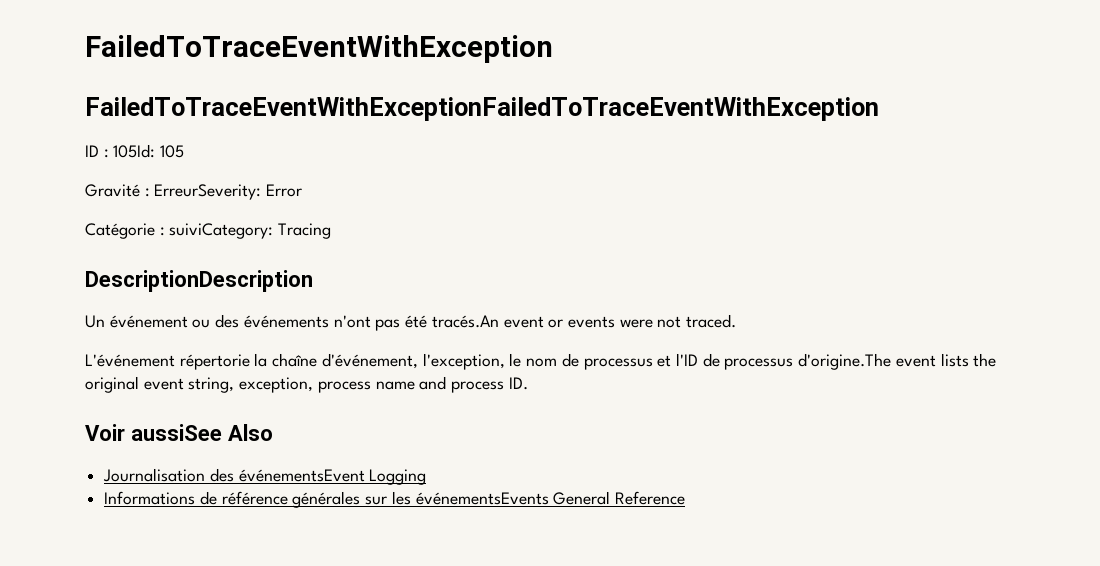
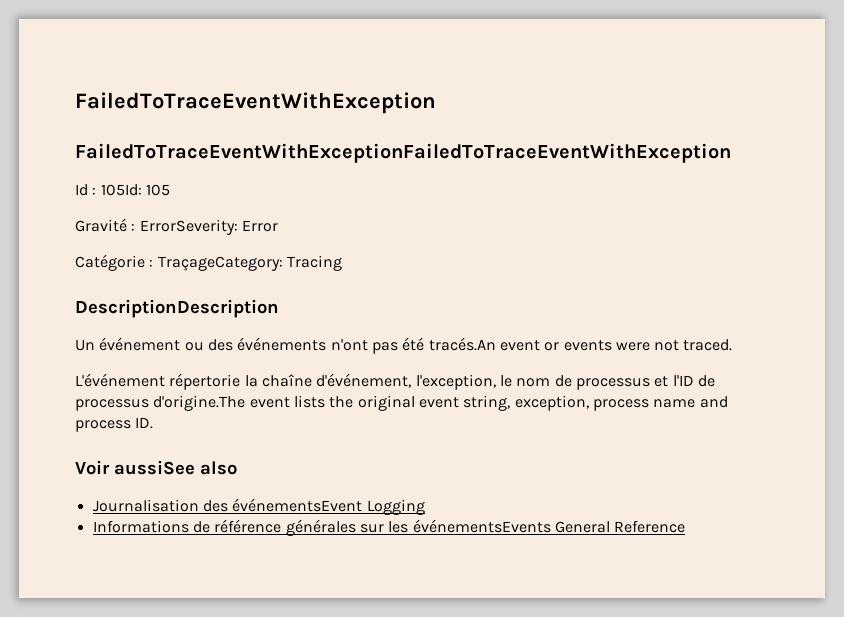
[85,145,99,157] ID -> [75,184,88,196] Id
[154,184,262,200] ErreurSeverity: -> [139,219,238,235] ErrorSeverity:
[169,223,274,239] suiviCategory: -> [157,256,283,271] TraçageCategory:
[228,424,273,441] Also -> [200,461,237,475] also

